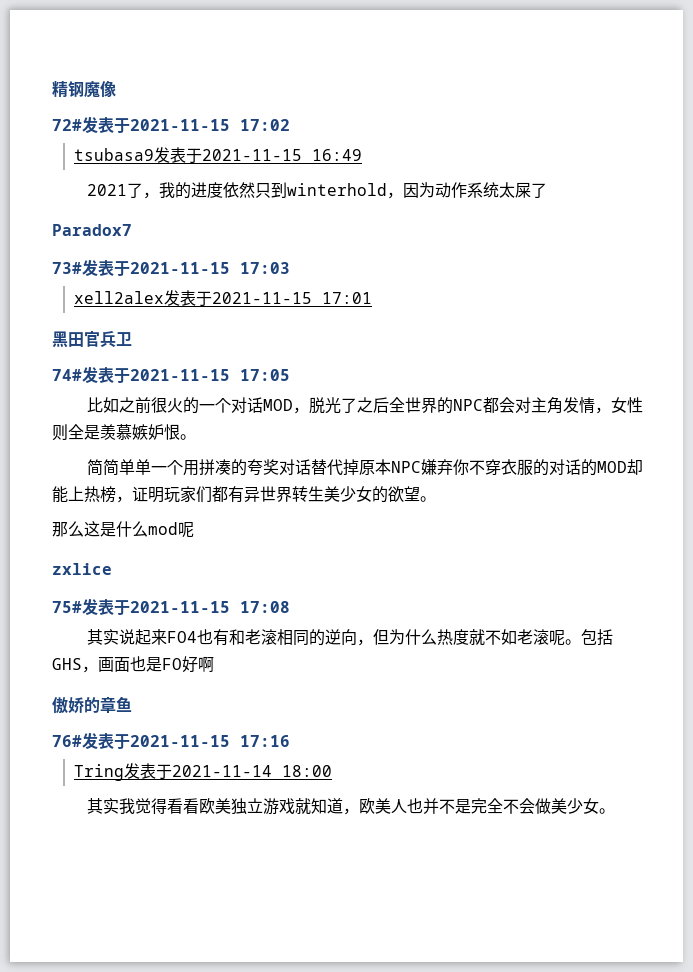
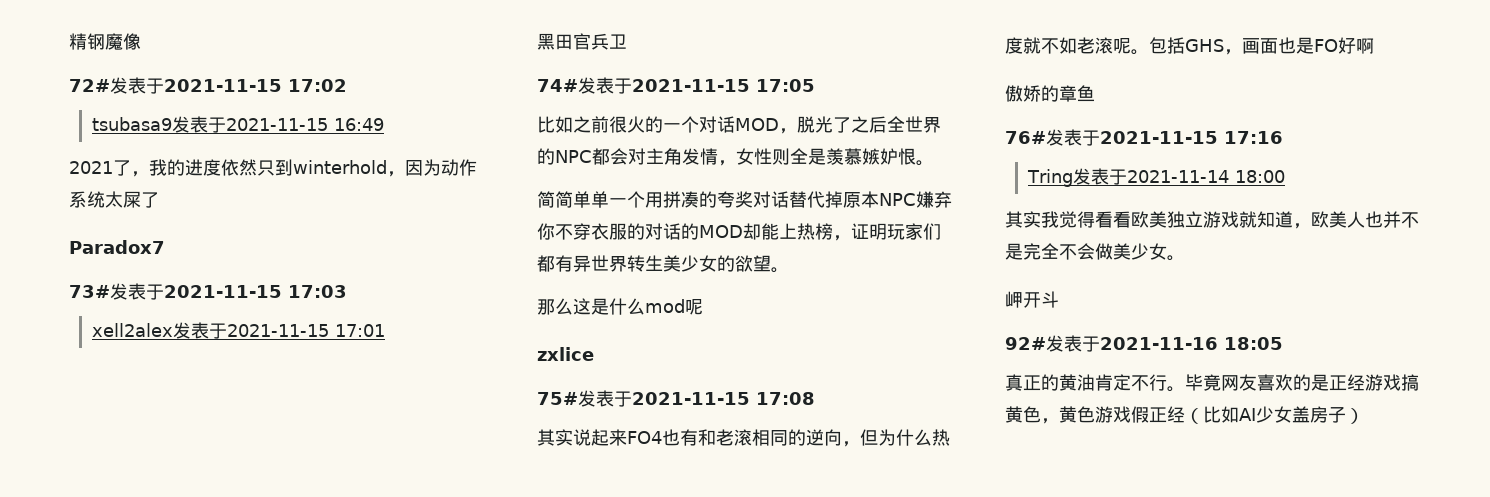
(616, 811) none -> [1005,291,1059,308] [1005,335,1283,352] [1005,374,1419,392] [1005,406,1364,424] // 岬开斗 // 92#发表于2021-11-16 18:05 // 真正的黄油肯定不行。毕竟网友喜欢的是正经游戏搞黄色，黄色游戏假正经（比如AI少女盖房子）

